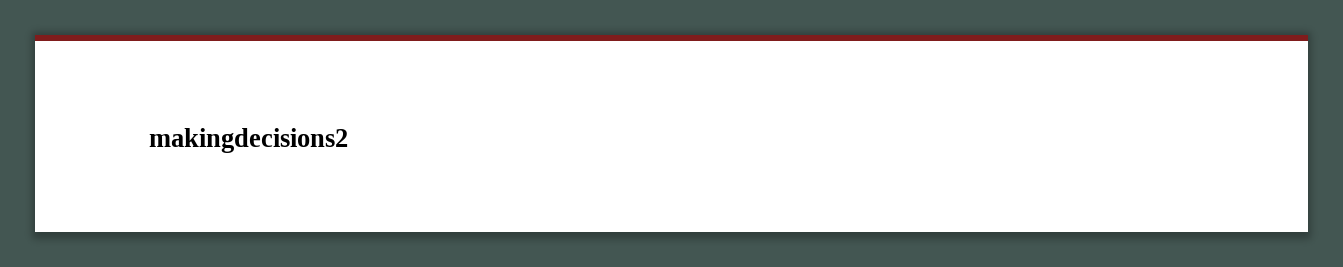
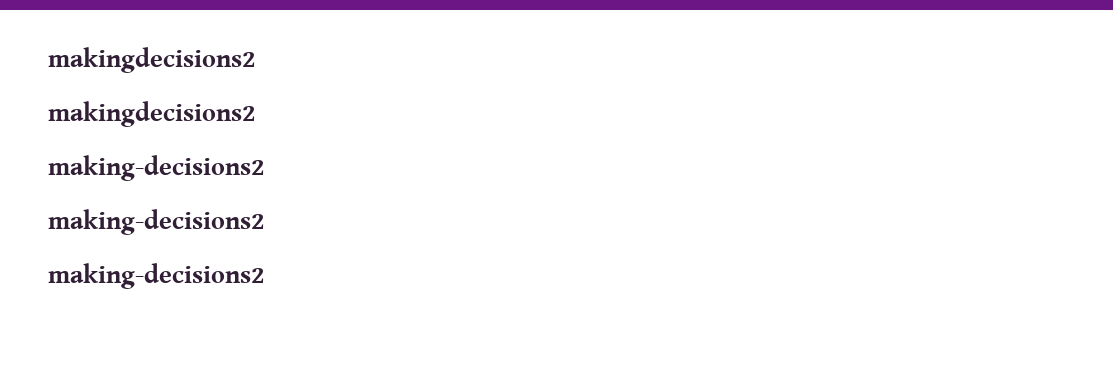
[149,128,348,153] makingdecisions2 -> [48,47,255,73] [48,101,255,127] [48,155,264,181] [48,209,264,235] [48,263,264,289] makingdecisions2 // makingdecisions2 // making-decisions2 // making-decisions2 // making-decisions2

